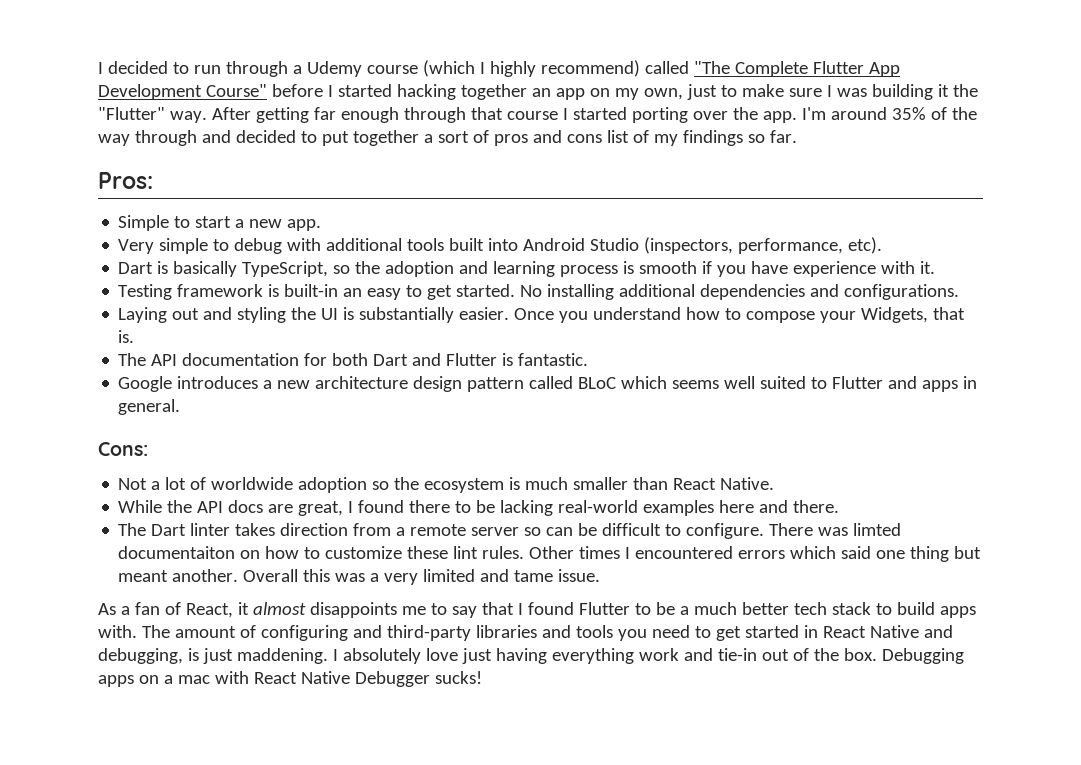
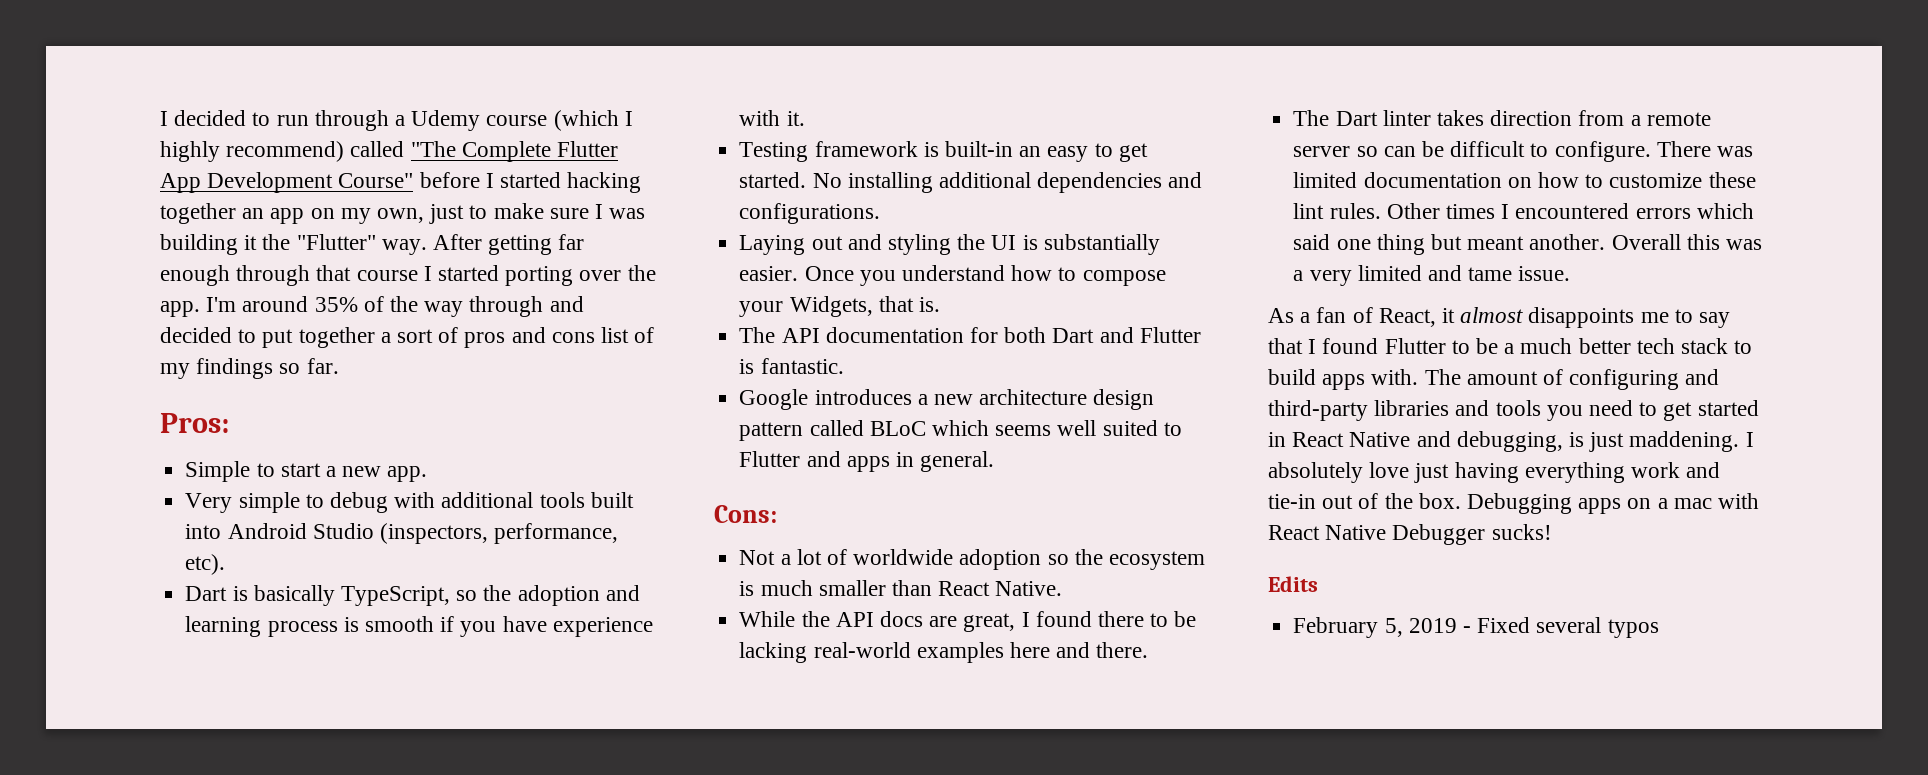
[853,523,902,536] [118,546,236,559] limted documentaiton -> [1293,172,1502,188] limited documentation
(482, 677) none -> [1268,576,1318,592] [1293,617,1659,638] // Edits // February 5, 2019 - Fixed several typos

